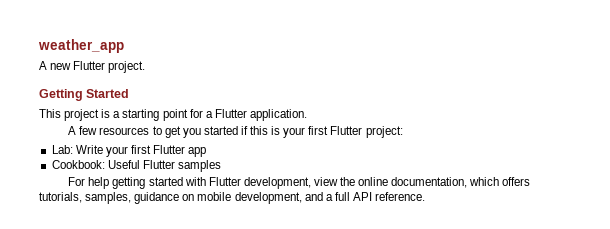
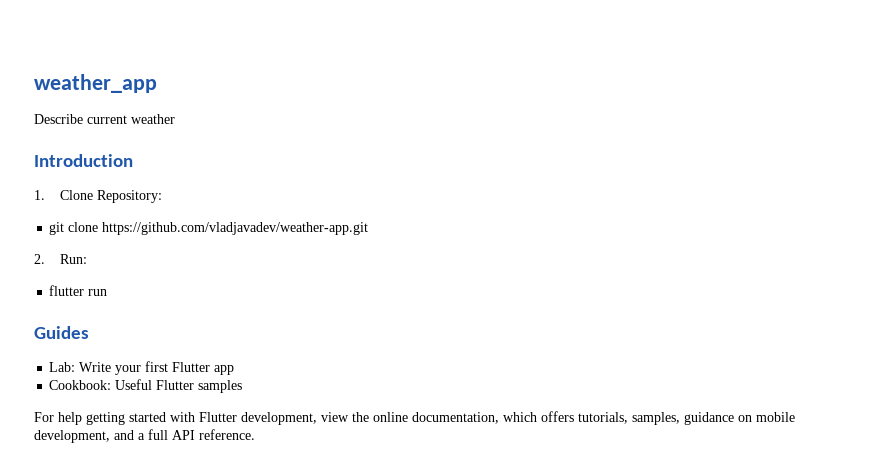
[39,61,146,73] [39,89,130,101] [39,109,307,121] [68,126,403,138] A new Flutter project. // Getting Started // This project is a starting point for a Flutter application. // A few resources to get you started if this is your first Flutter project: -> [34,114,175,124] [34,154,133,167] [34,190,163,203] [49,222,369,235] [34,254,88,264] [49,285,108,296] [34,326,89,339] Describe current weather // Introduction // 1. Clone Repository: // git clone https://github.com/vladjavadev/weather-app.git // 2. Run: // flutter run // Guides

